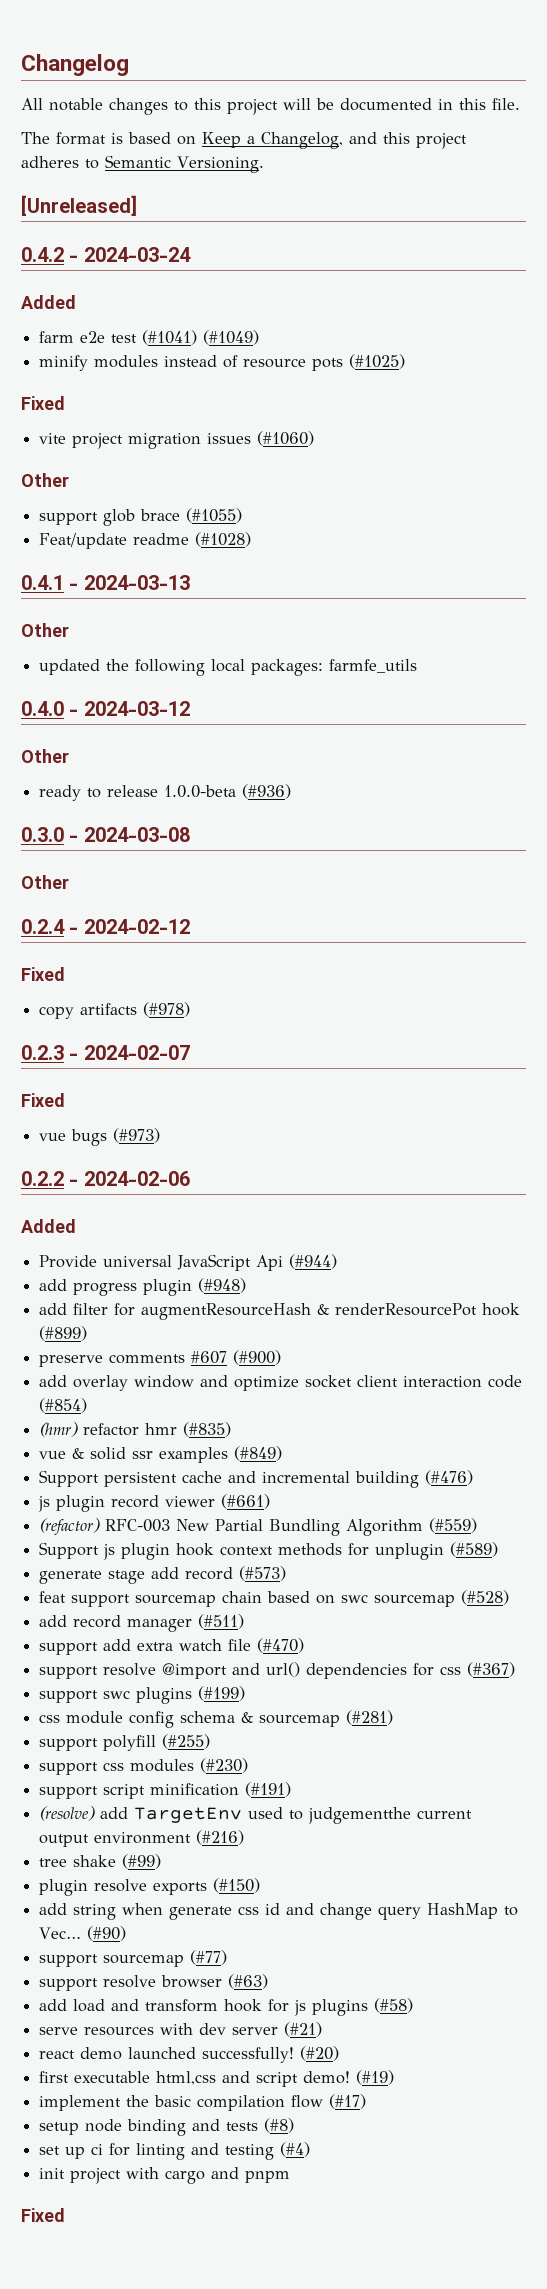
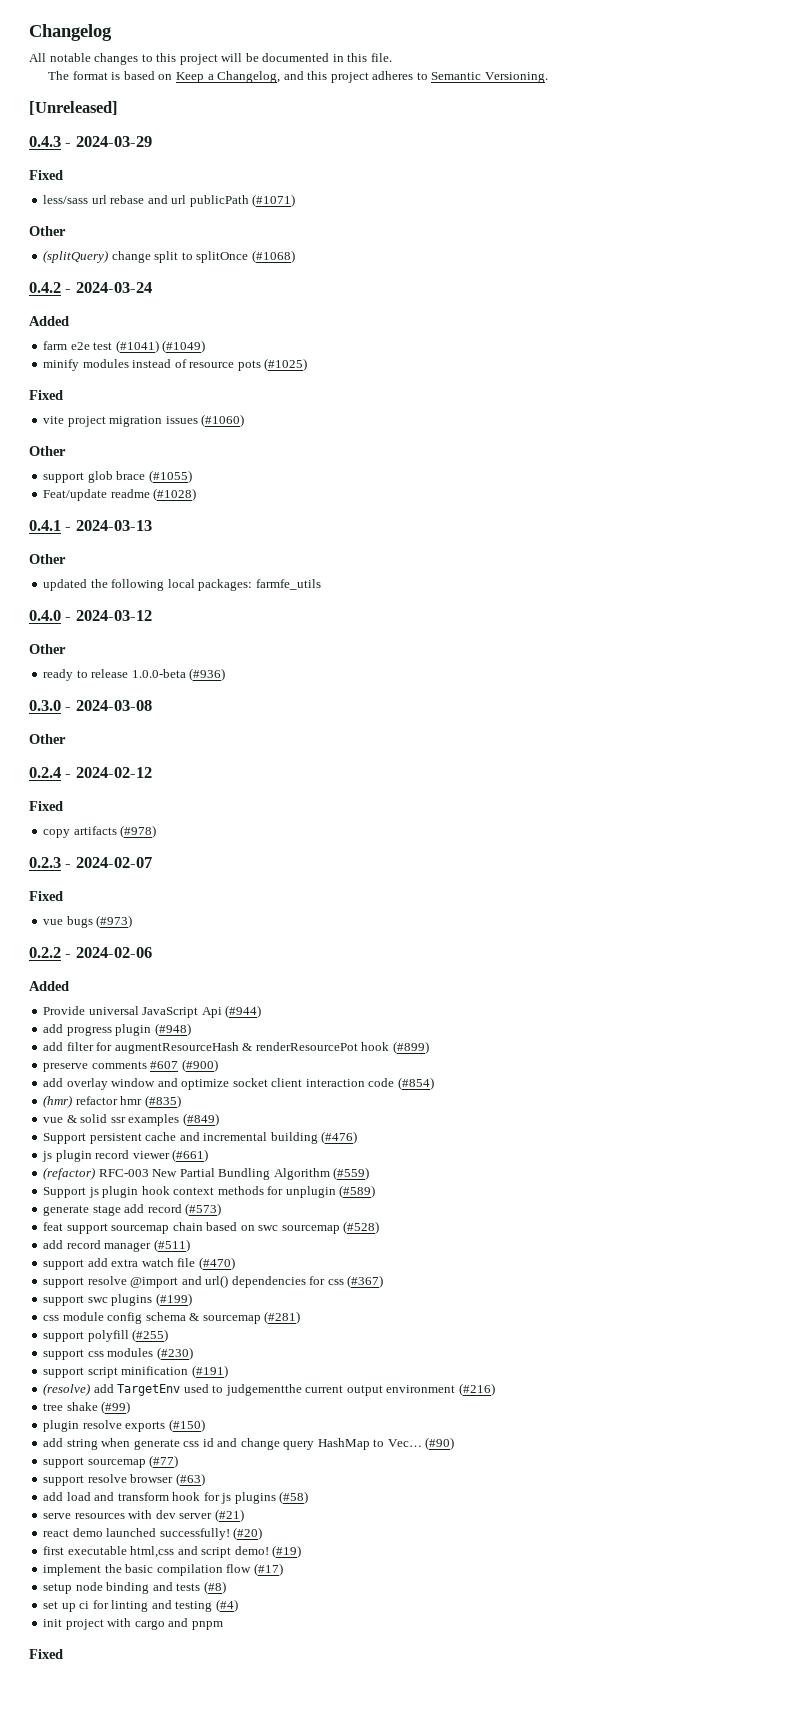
(137, 205) none -> [29,136,152,147] [29,170,63,180] [43,194,296,207] [29,226,66,236] [43,250,295,263] // 0.4.3 - 2024-03-29 // Fixed // less/sass url rebase and url publicPath (#1071) // Other // (splitQuery) change split to splitOnce (#1068)

